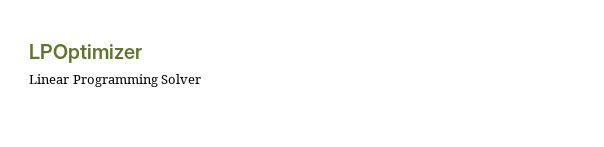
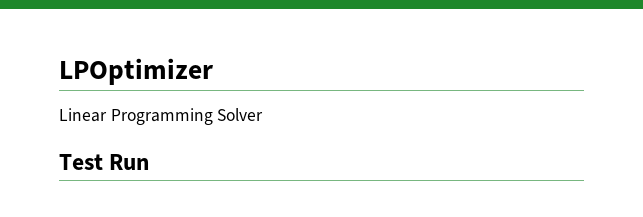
(202, 79) none -> [59,154,150,170] // Test Run

